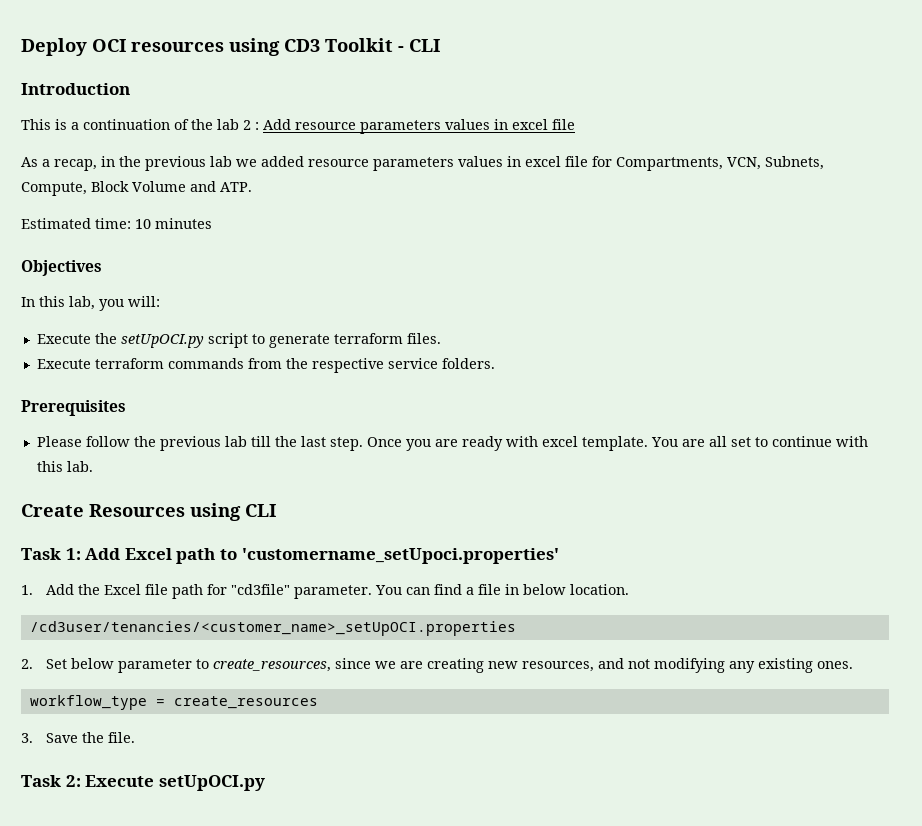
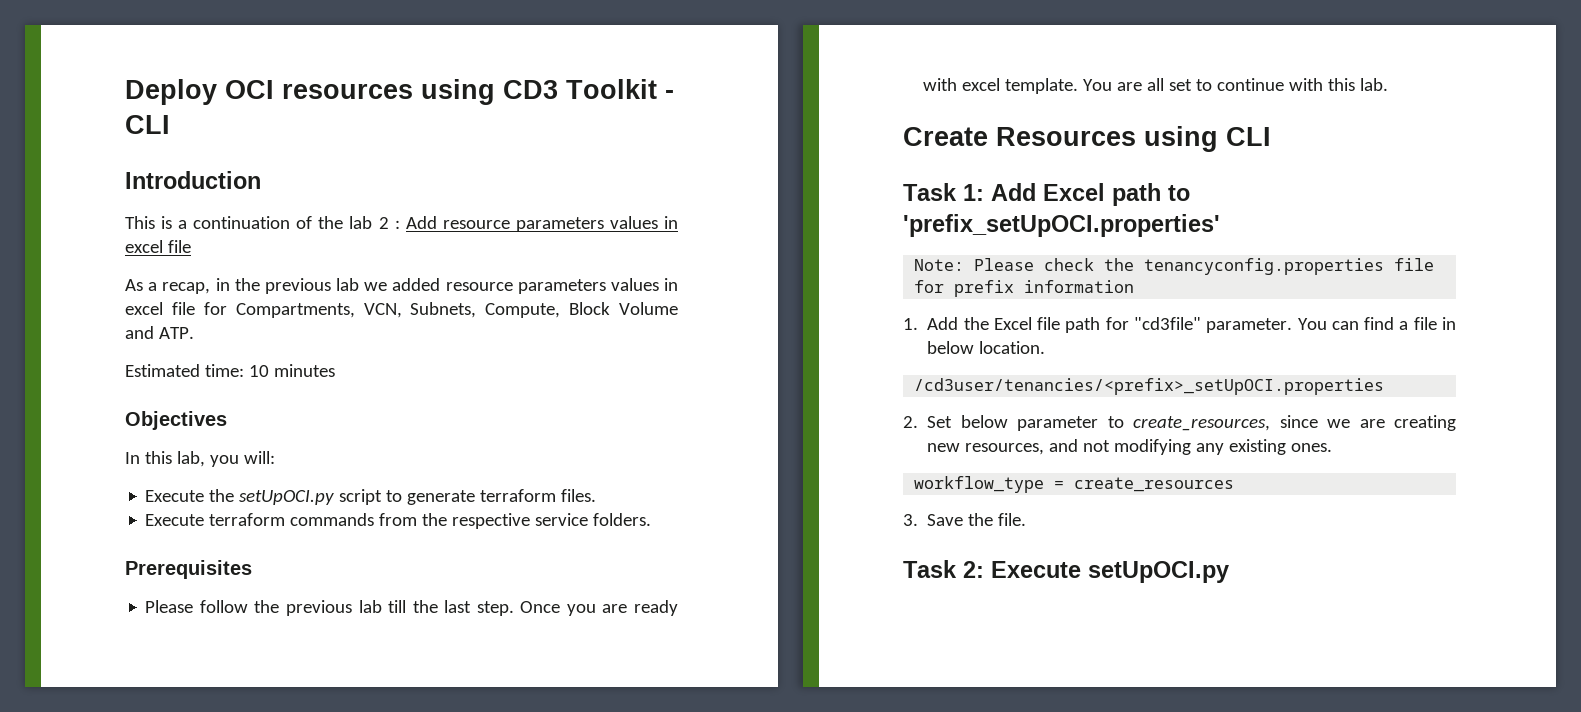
[241,548,559,564] 'customername_setUpoci.properties' -> [903,214,1220,237] [914,258,1435,275] [914,280,1135,297] 'prefix_setUpOCI.properties' // Note: Please check the tenancyconfig.properties file for prefix information
[29,621,516,636] /cd3user/tenancies/<customer_name>_setUpOCI.properties -> [914,378,1385,395] /cd3user/tenancies/<prefix>_setUpOCI.properties

